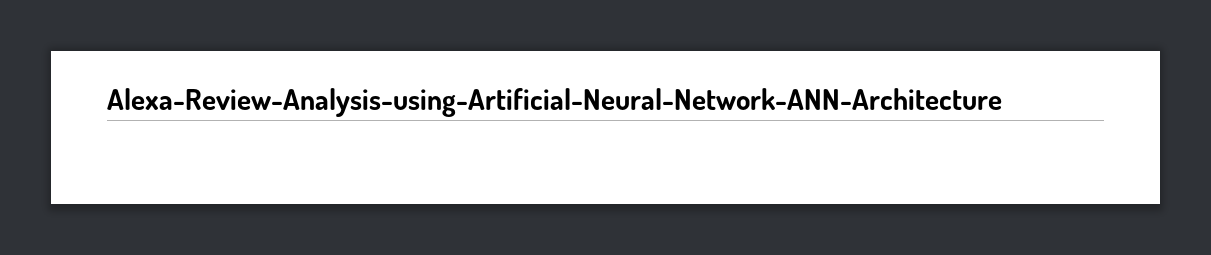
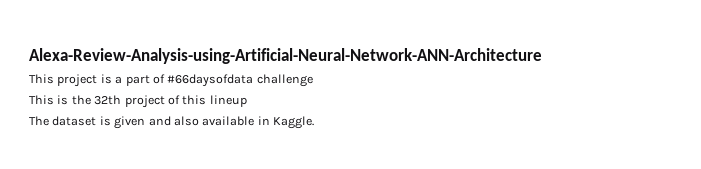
(1002, 102) none -> [29,74,313,87] [29,95,247,108] [29,116,314,129] // This project is a part of #66daysofdata challenge // This is the 32th project of this lineup // The dataset is given and also available in Kaggle.

